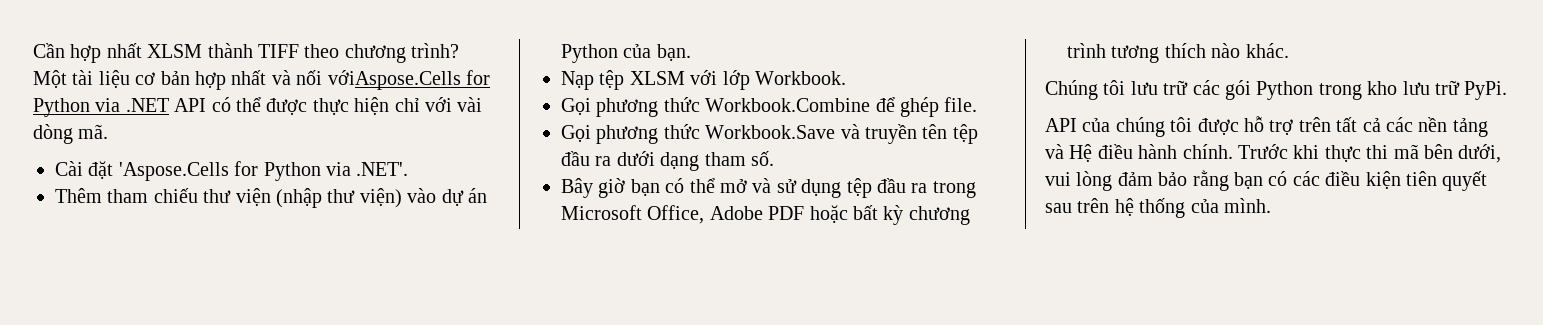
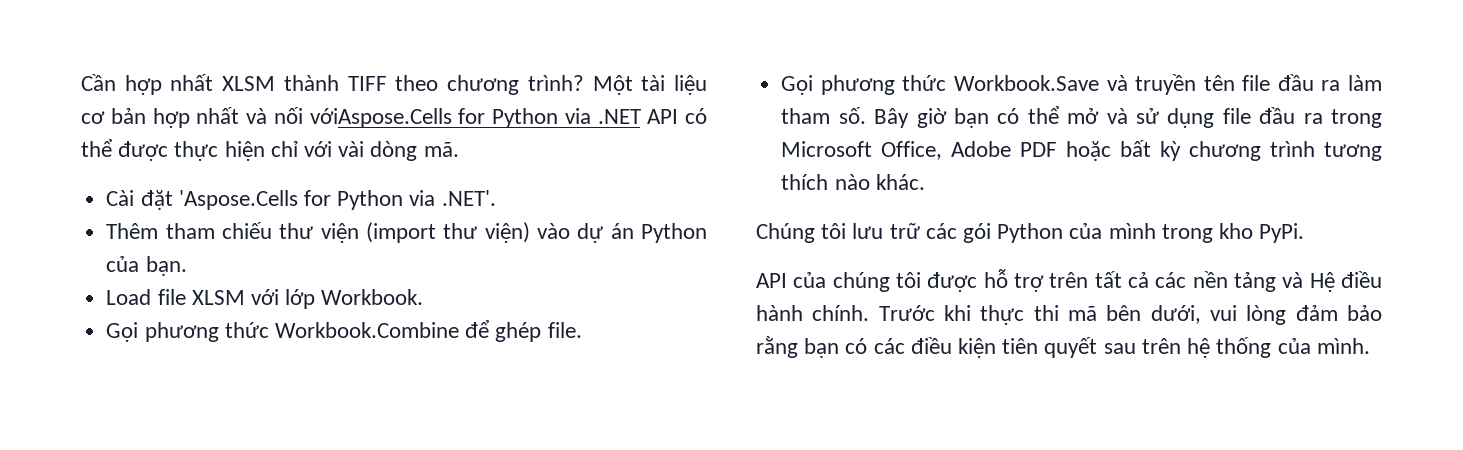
[276,188,322,208] (nhập -> [365,222,436,243] (import
[561,70,625,90] Nạp tệp -> [106,289,186,305] Load file
[952,124,978,144] [561,151,700,171] tệp đầu ra dưới dạng -> [1242,74,1382,91] file đầu ra làm
(774, 158) // -> (866, 115) none
[846,178,872,198] tệp -> [1222,108,1251,124] file
[1318,80,1460,100] trong kho lưu trữ -> [1069,223,1254,243] của mình trong kho

